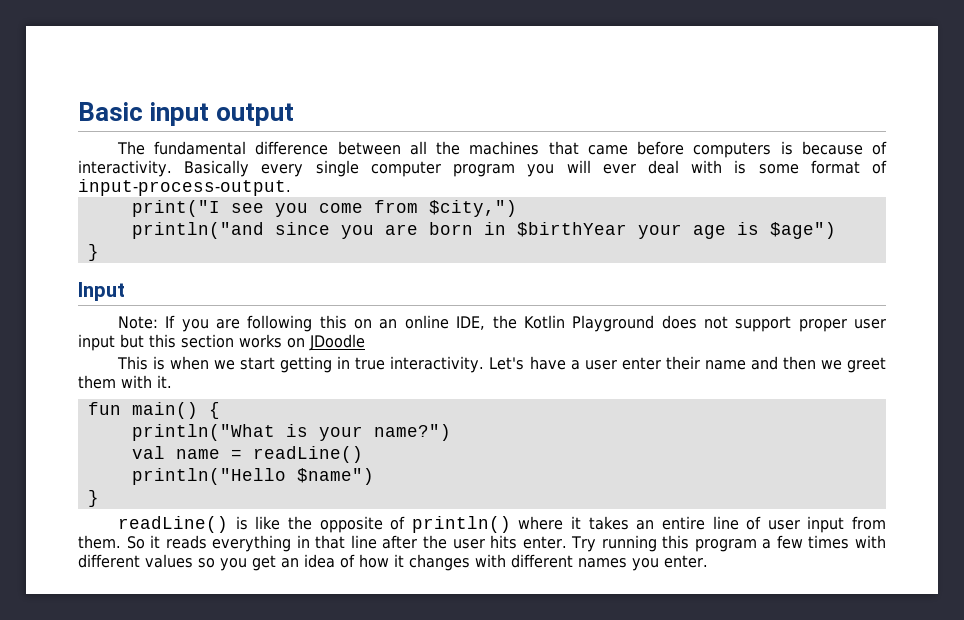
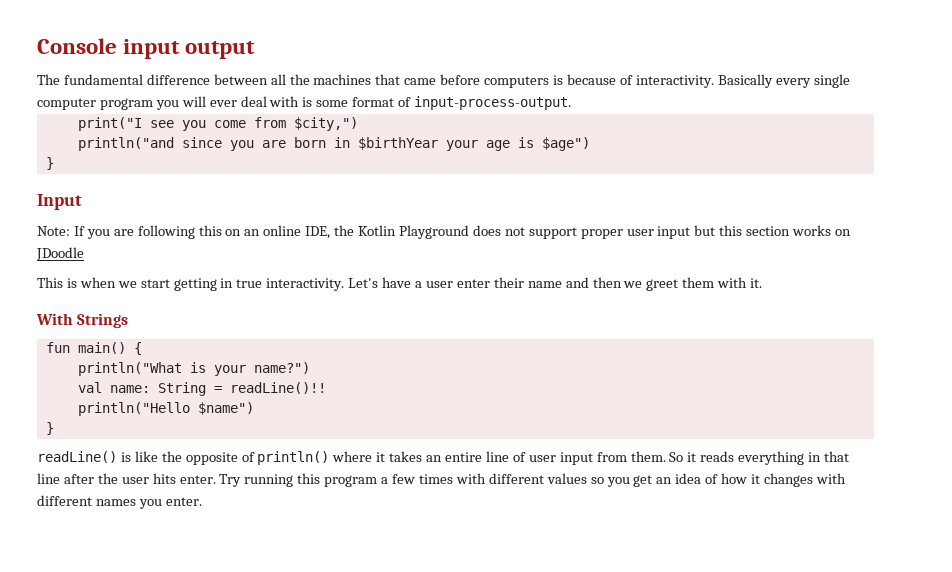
[78,102,143,121] Basic -> [37,38,117,54] Console
(172, 381) none -> [36,313,129,328] // With Strings
[175,446,363,463] name = readLine() -> [109,382,326,396] name: String = readLine()!!

